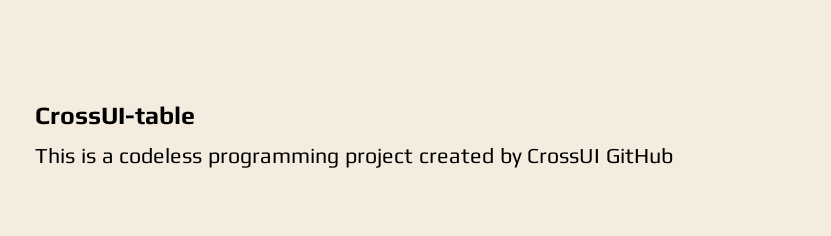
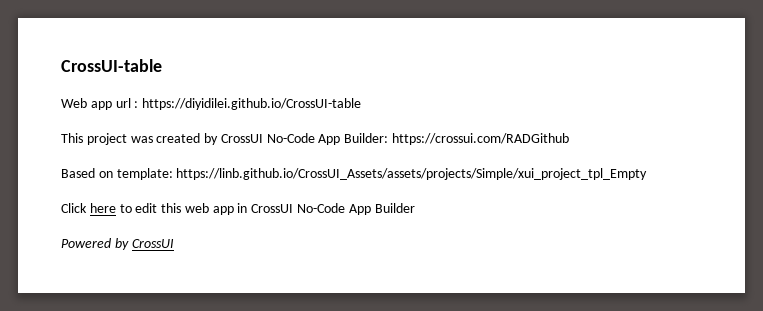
[35,147,674,168] This is a codeless programming project created by CrossUI GitHub -> [61,98,362,110] [61,133,570,145] [61,168,648,180] [61,203,415,215] [61,238,174,250] Web app url : https://diyidilei.github.io/CrossUI-table // This project was created by CrossUI No-Code App Builder: https://crossui.com/RADGithub // Based on template: https://linb.github.io/CrossUI_Assets/assets/projects/Simple/xui_project_tpl_Empty // Click here to edit this web app in CrossUI No-Code App Builder // Powered by CrossUI

